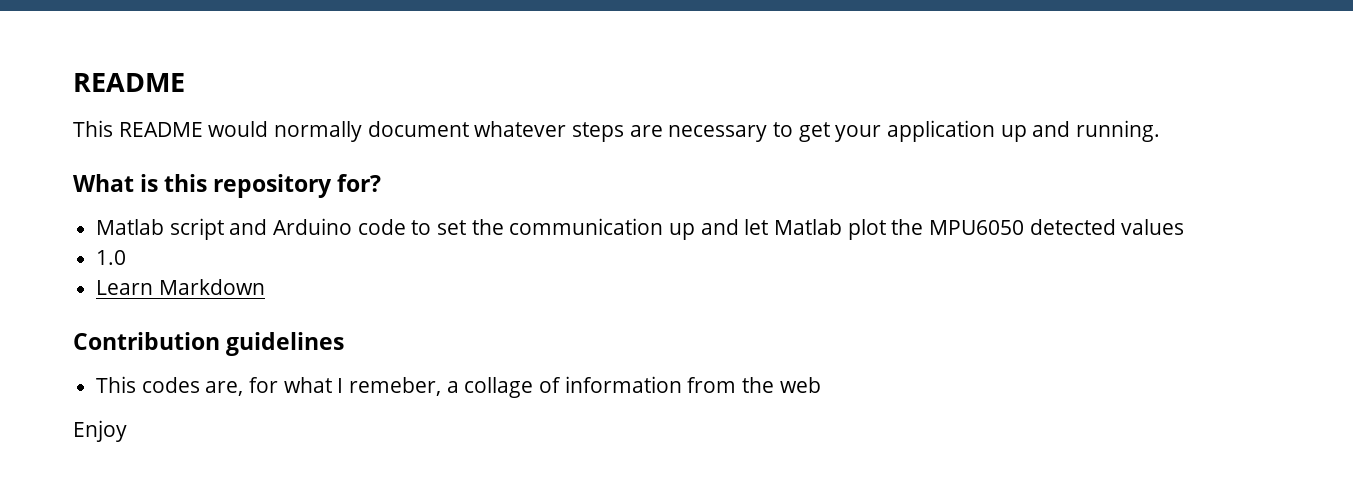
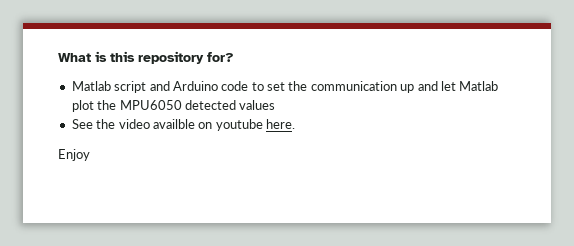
[73,73,185,92] [73,120,1161,142] README // This README would normally document whatever steps are necessary to get your application up and running. // -> (58, 57) none
[96,250,127,265] [96,279,265,295] [73,332,345,356] [96,376,821,398] 1.0 // Learn Markdown // Contribution guidelines // This codes are, for what I remeber, a collage of information from the web -> [71,119,295,131] See the video availble on youtube here.

